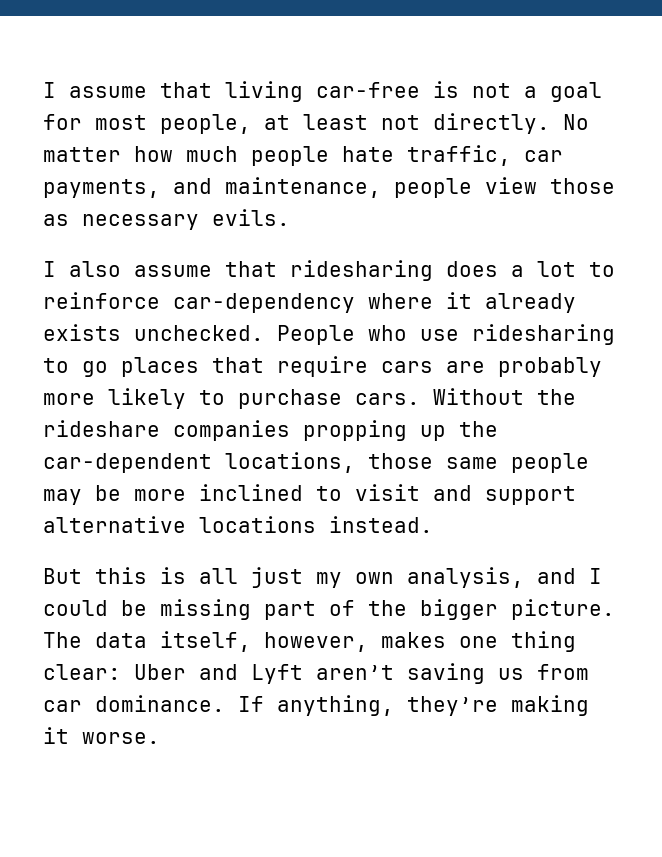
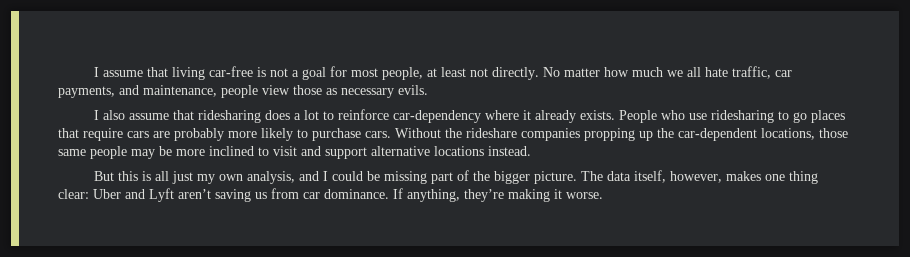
[251,146,329,166] people -> [666,67,701,77] we all
[43,324,264,341] exists unchecked. -> [579,110,615,120] exists.

